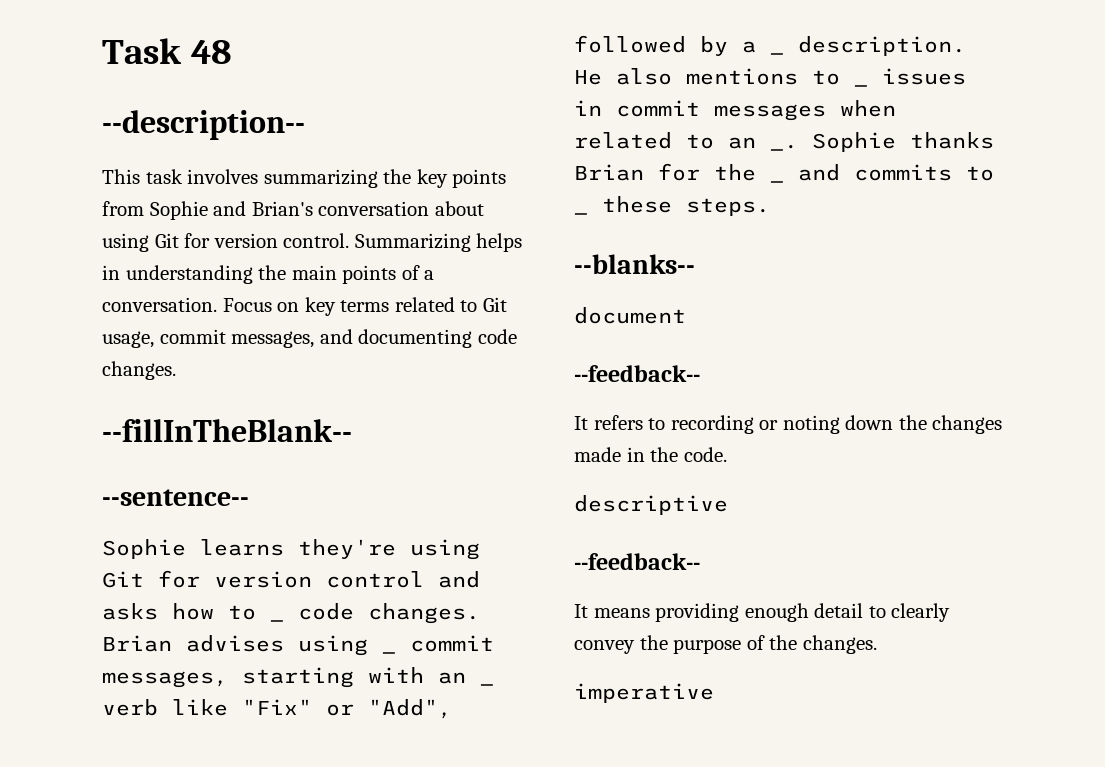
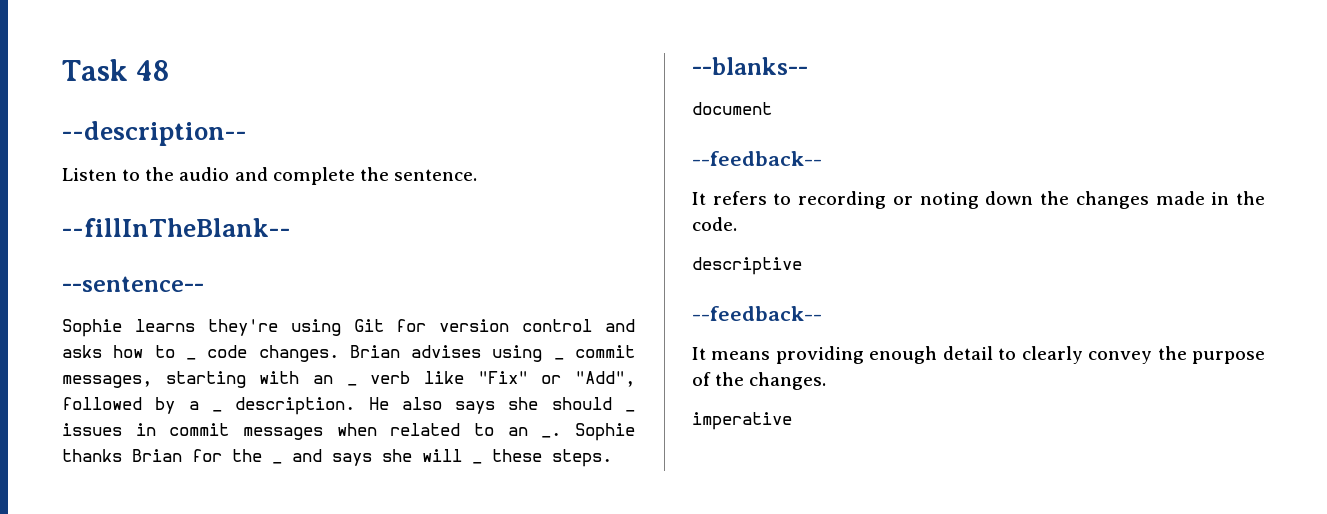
[102,169,507,188] [102,201,484,220] [102,233,523,252] [102,265,435,284] [102,297,507,316] [102,329,517,348] [102,361,176,380] This task involves summarizing the key points from Sophie and Brian's conversation about using Git for version control. Summarizing helps in understanding the main points of a conversation. Focus on key terms related to Git usage, commit messages, and documenting code changes. -> [62,167,477,185] Listen to the audio and complete the sentence.
[686,68,840,85] mentions to -> [455,397,612,414] says she should
[854,164,994,181] commits to -> [332,449,462,466] says she will

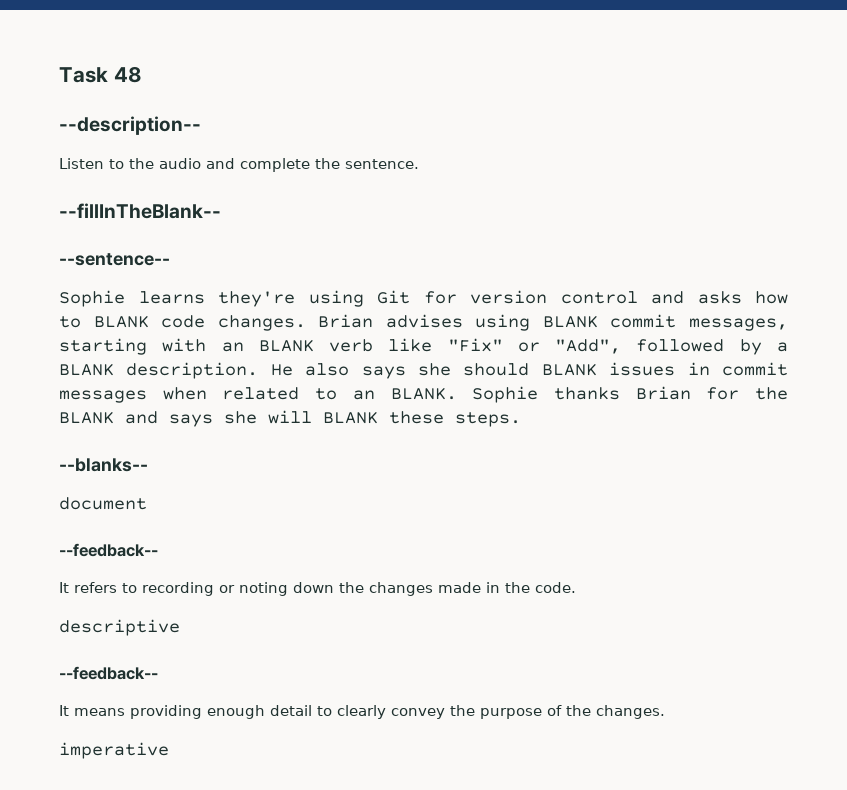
[185,358,196,360] _ -> [93,316,149,328] BLANK
[553,358,564,360] _ -> [542,316,598,328] BLANK
[346,384,357,386] _ -> [258,340,314,352] BLANK
[211,410,222,412] _ -> [59,364,114,376] BLANK
[625,410,635,412] _ -> [541,364,597,376] BLANK
[541,432,562,438] _. -> [390,388,457,400] BLANK.
[272,462,282,464] _ -> [59,412,114,424] BLANK
[472,462,482,464] _ -> [323,412,378,424] BLANK

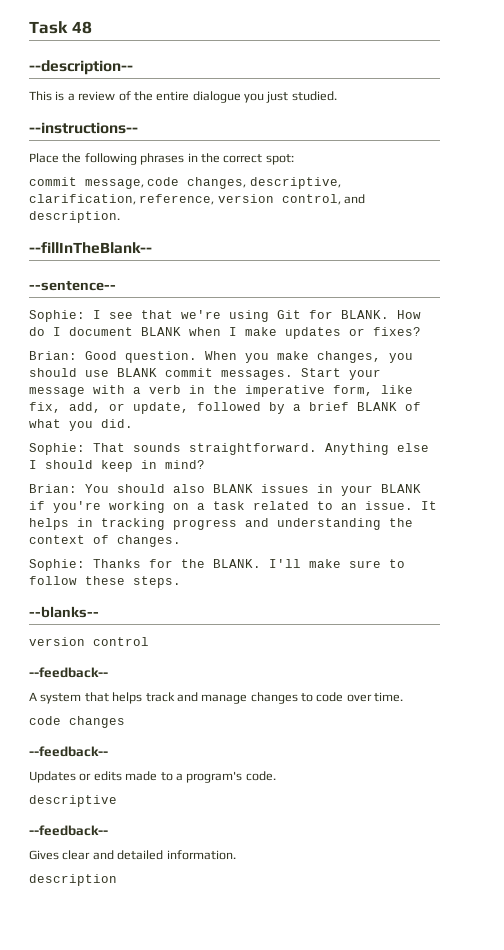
[59,158,419,172] [59,203,221,219] [59,253,170,266] [59,290,788,307] [59,314,788,331] [59,338,788,355] [59,362,788,379] [59,386,788,403] [59,410,378,427] Listen to the audio and complete the sentence. // --fillInTheBlank-- // --sentence-- // Sophie learns they're using Git for version control and asks how to BLANK code changes. Brian advises using BLANK commit messages, starting with an BLANK verb like "Fix" or "Add", followed by a BLANK description. He also says she should BLANK issues in commit messages when related to an BLANK. Sophie thanks Brian for the BLANK and says she will BLANK -> [29,91,337,103] [29,122,138,134] [29,153,294,165] [29,177,341,189] [29,194,366,205] [29,211,120,223] [29,242,152,254] [29,280,116,291] [29,310,421,322] [29,327,421,339] [29,351,413,363] [29,368,381,380] [29,385,413,397] [29,402,421,414] [29,419,133,431] [29,443,429,455] [29,460,205,472] [29,484,421,496] [29,501,437,513] [29,518,413,530] [29,535,181,547] [29,559,405,571] [29,576,77,585] This is a review of the entire dialogue you just studied. // --instructions-- // Place the following phrases in the correct spot: // commit message, code changes, descriptive, clarification, reference, version control, and description. // --fillInTheBlank-- // --sentence-- // Sophie: I see that we're using Git for BLANK. How do I document BLANK when I make updates or fixes? // Brian: Good question. When you make changes, you should use BLANK commit messages. Start your message with a verb in the imperative form, like fix, add, or update, followed by a brief BLANK of what you did. // Sophie: That sounds straightforward. Anything else I should keep in mind? // Brian: You should also BLANK issues in your BLANK if you're working on a task related to an issue. It helps in tracking progress and understanding the context of changes. // Sophie: Thanks for the BLANK. I'll make sure to follow
[59,497,147,510] [59,543,158,557] [59,582,576,596] [59,619,180,636] [59,666,158,680] [59,705,665,719] [59,742,169,759] document // --feedback-- // It refers to recording or noting down the changes made in the code. // descriptive // --feedback-- // It means providing enough detail to clearly convey the purpose of the changes. // imperative -> [29,637,149,646] [29,667,108,678] [29,692,404,704] [29,716,125,728] [29,746,108,757] [29,771,276,783] [29,795,117,807] [29,825,108,836] [29,850,236,860] [29,874,117,886] version control // --feedback-- // A system that helps track and manage changes to code over time. // code changes // --feedback-- // Updates or edits made to a program's code. // descriptive // --feedback-- // Gives clear and detailed information. // description

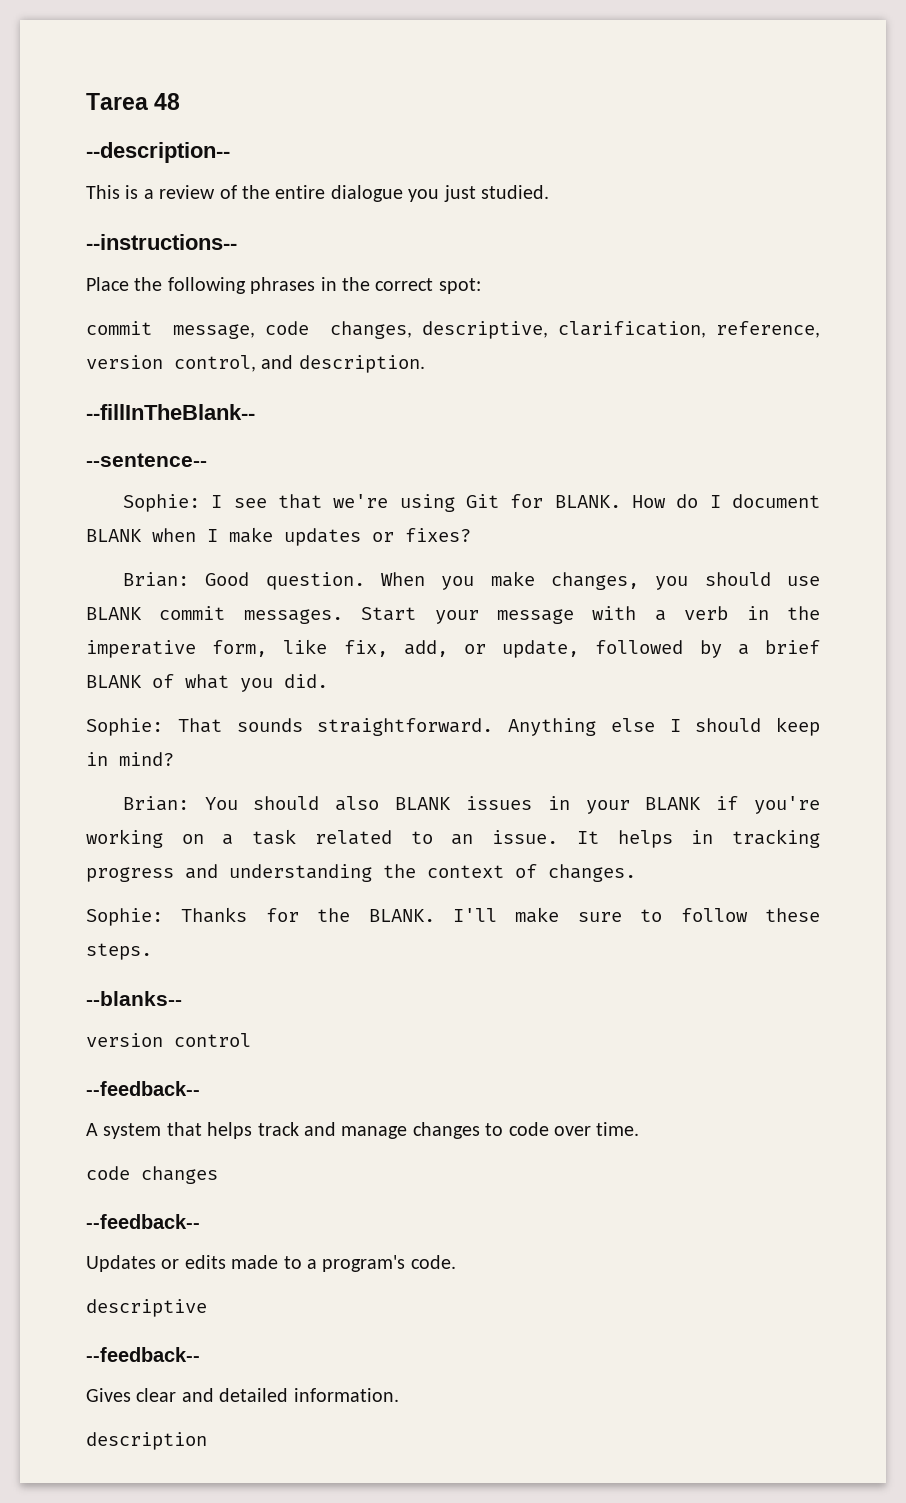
[29,21,68,34] Task -> [86,93,148,110] Tarea

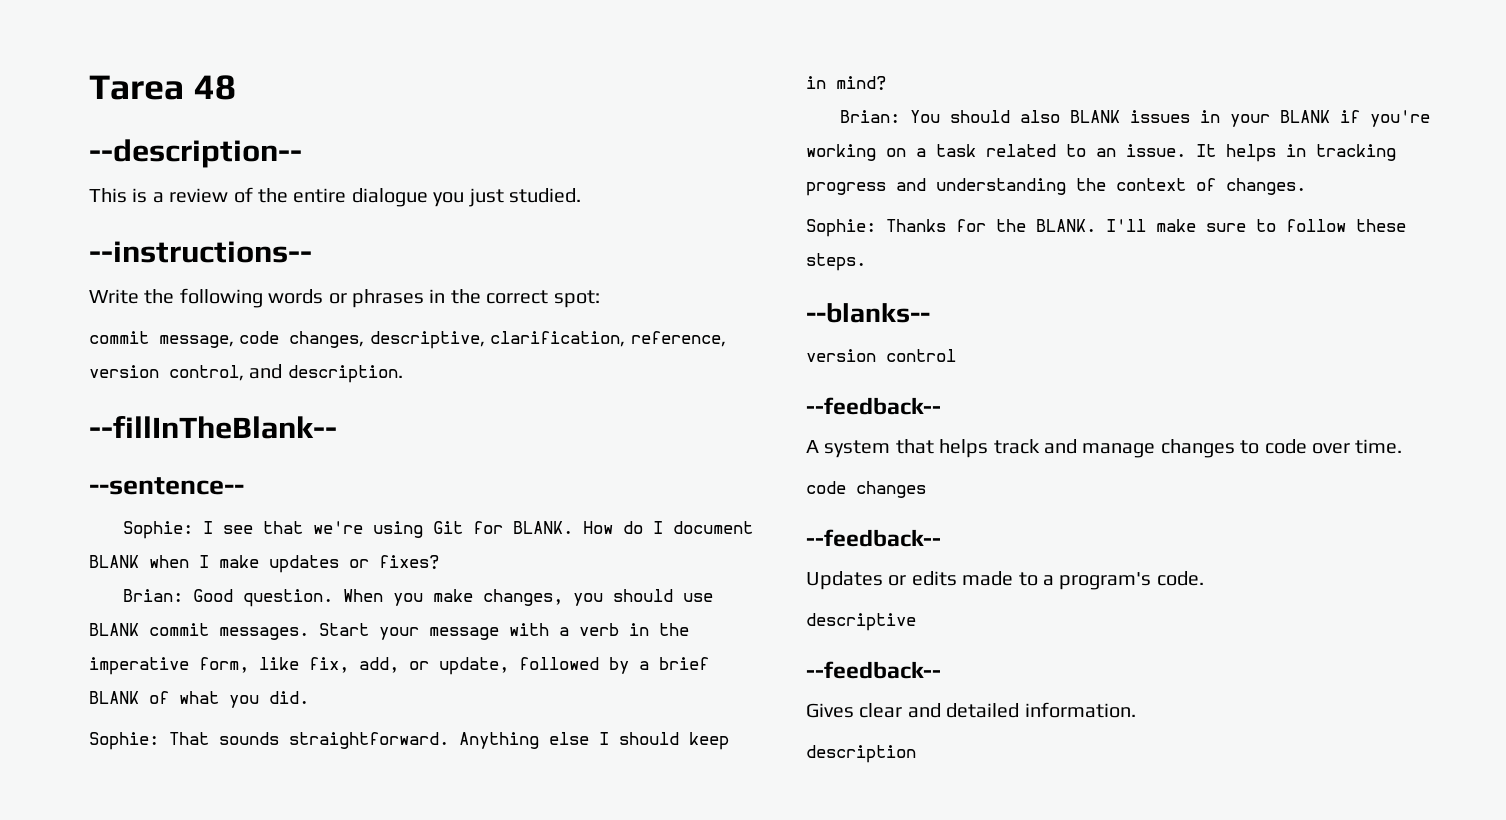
[86,277,129,291] Place -> [89,289,139,304] Write
(246, 285) none -> [268,289,347,304] words or

